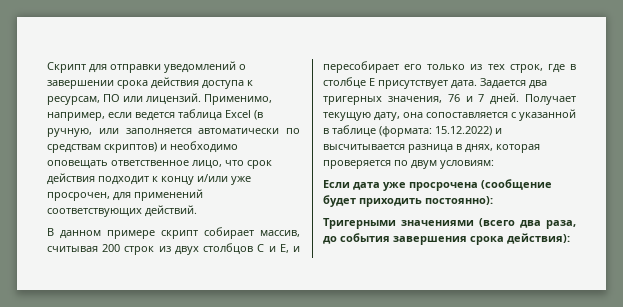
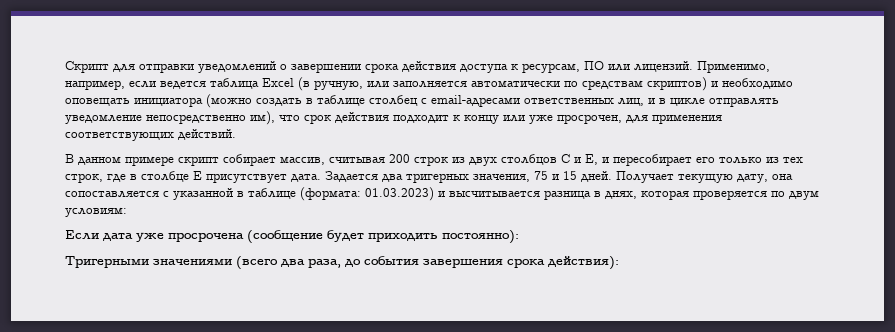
[111,160,222,169] ответственное лицо, -> [134,94,779,108] [65,111,275,125] инициатора (можно создать в таблице столбец с email-адресами ответственных лиц, и в цикле отправлять уведомление непосредственно им),
[197,174,228,182] и/или -> [503,115,525,122] или
[134,189,203,201] применений -> [652,114,722,124] применения
[447,94,485,102] 76 и 7 -> [534,171,577,180] 75 и 15
[435,126,492,136] 15.12.2022) -> [365,187,434,201] 01.03.2023)

